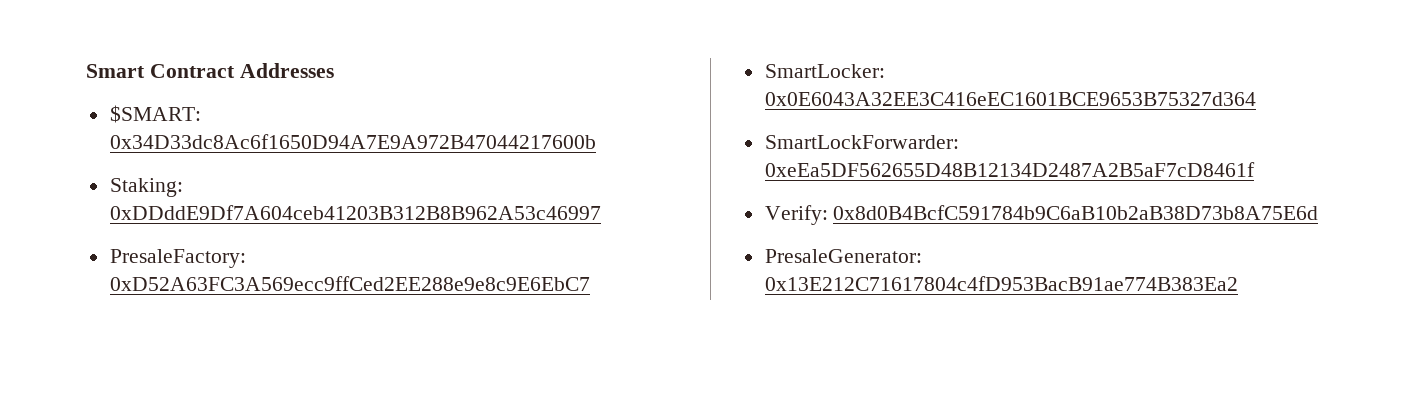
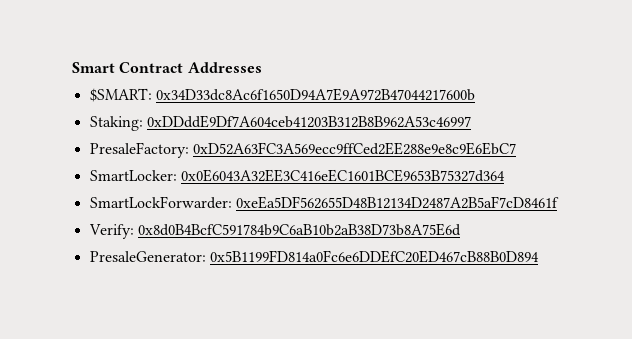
[764,276,1238,291] 0x13E212C71617804c4fD953BacB91ae774B383Ea2 -> [209,250,539,263] 0x5B1199FD814a0Fc6e6DDEfC20ED467cB88B0D894

